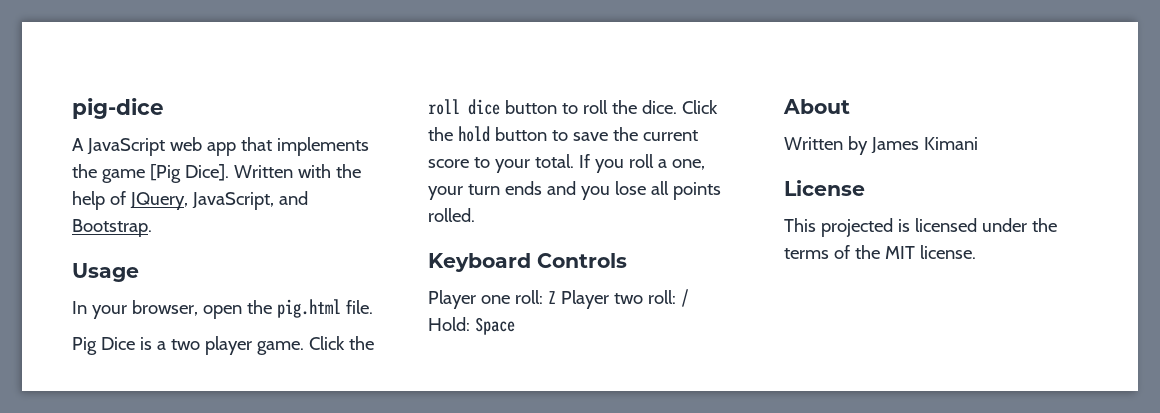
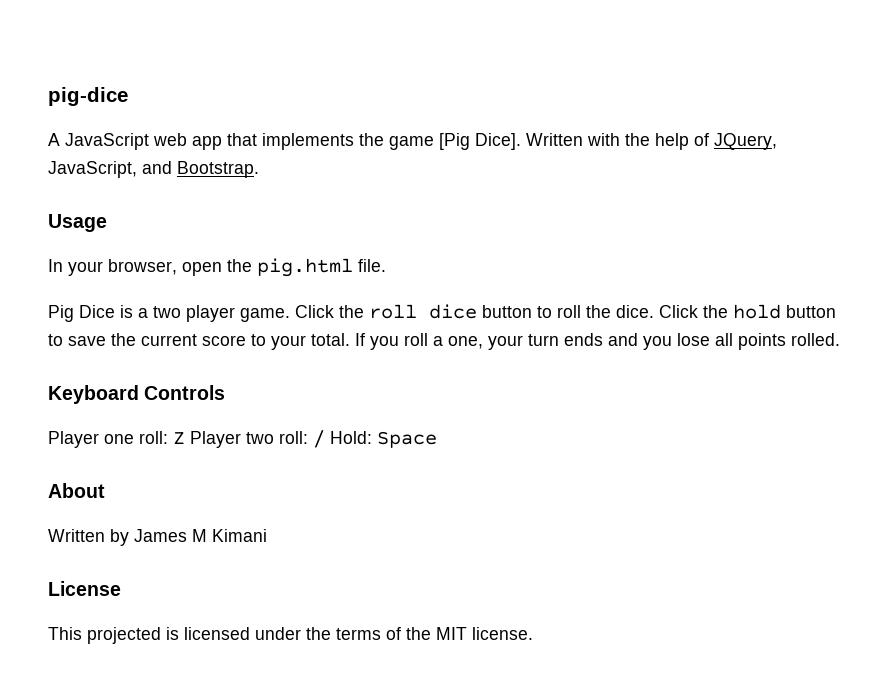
(919, 145) none -> [192,529,207,542] M

